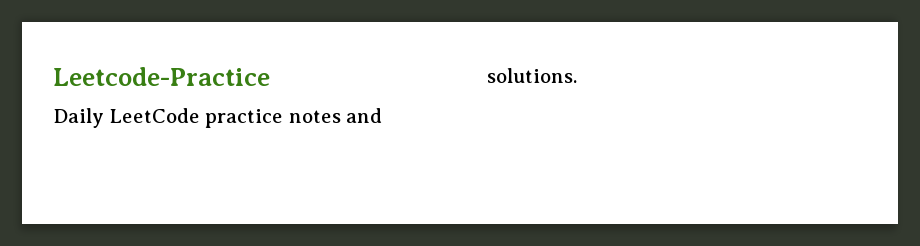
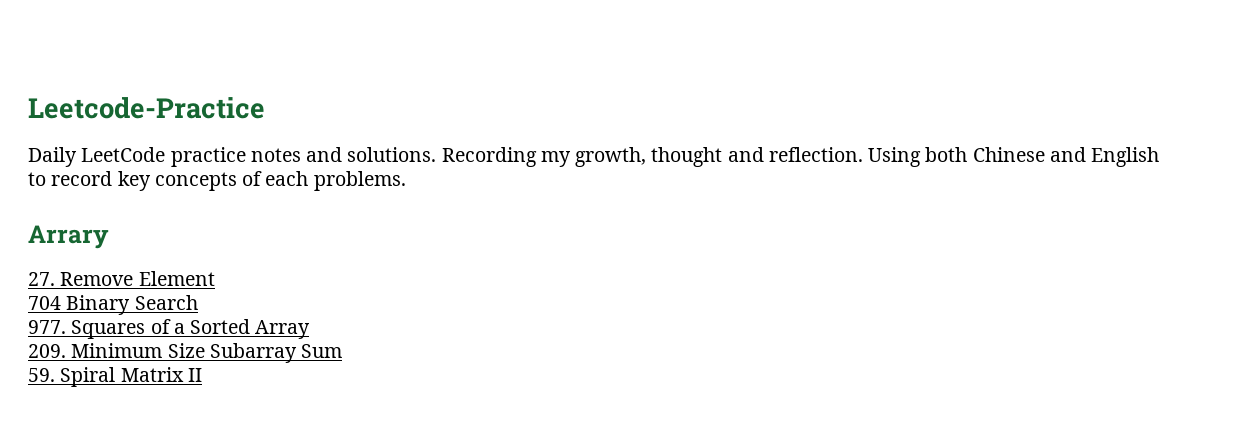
(577, 75) none -> [441,147,1160,167] [28,171,406,191] [28,225,109,249] [28,271,215,286] [28,295,198,315] [28,319,311,339] [28,343,343,363] [28,367,202,387] Recording my growth, thought and reflection. Using both Chinese and English to record key concepts of each problems. // Arrary // 27. Remove Element // 704 Binary Search // 977. Squares of a Sorted Array // 209. Minimum Size Subarray Sum // 59. Spiral Matrix II

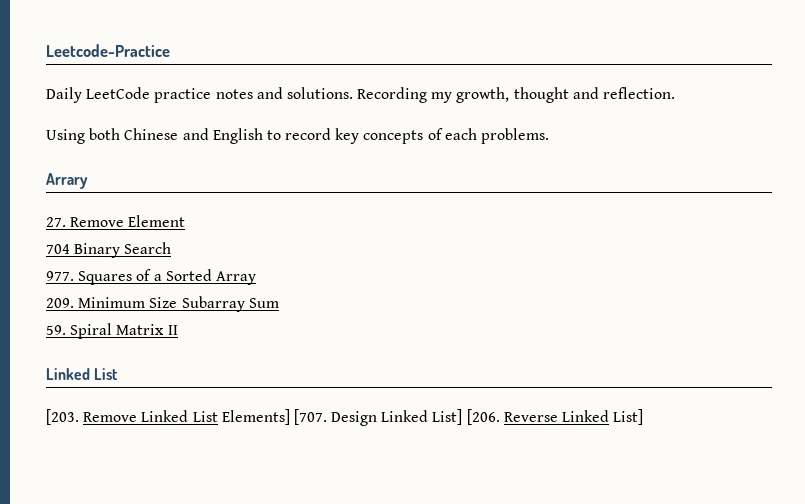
(863, 154) none -> (676, 93) //
(202, 375) none -> [46,368,119,380] [46,409,644,426] // Linked List // [203. Remove Linked List Elements] [707. Design Linked List] [206. Reverse Linked List]

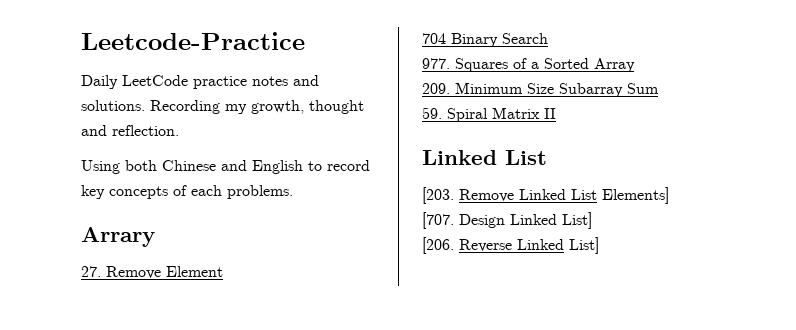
(290, 417) none -> (669, 195) //
(463, 417) none -> (592, 220) //

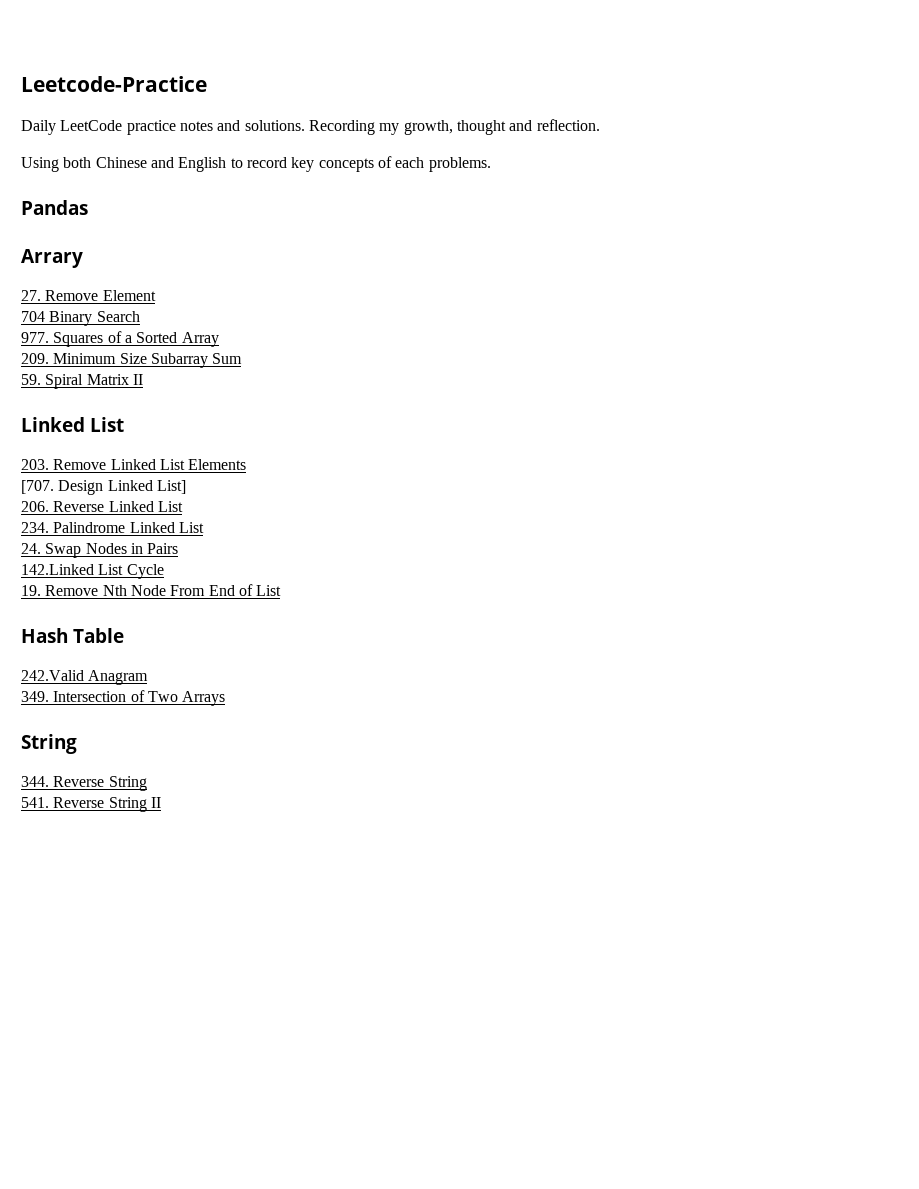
(293, 192) none -> [21,200,88,215] // Pandas
[422,187,454,204] [203. -> [21,459,49,470] 203.
[602,187,669,204] Elements] -> [188,459,247,470] Elements
[422,237,454,254] [206. -> [21,501,49,512] 206.
[569,237,599,254] List] -> [157,501,183,512] [21,522,204,533] [21,543,179,558] [21,564,164,579] [21,584,282,596] [21,628,124,643] [21,670,149,685] [21,690,226,706] [21,734,77,754] [21,776,147,791] [21,797,161,812] List // 234. Palindrome Linked List // 24. Swap Nodes in Pairs // 142.Linked List Cycle // 19. Remove Nth Node From End of List // Hash Table // 242.Valid Anagram // 349. Intersection of Two Arrays // String // 344. Reverse String // 541. Reverse String II

